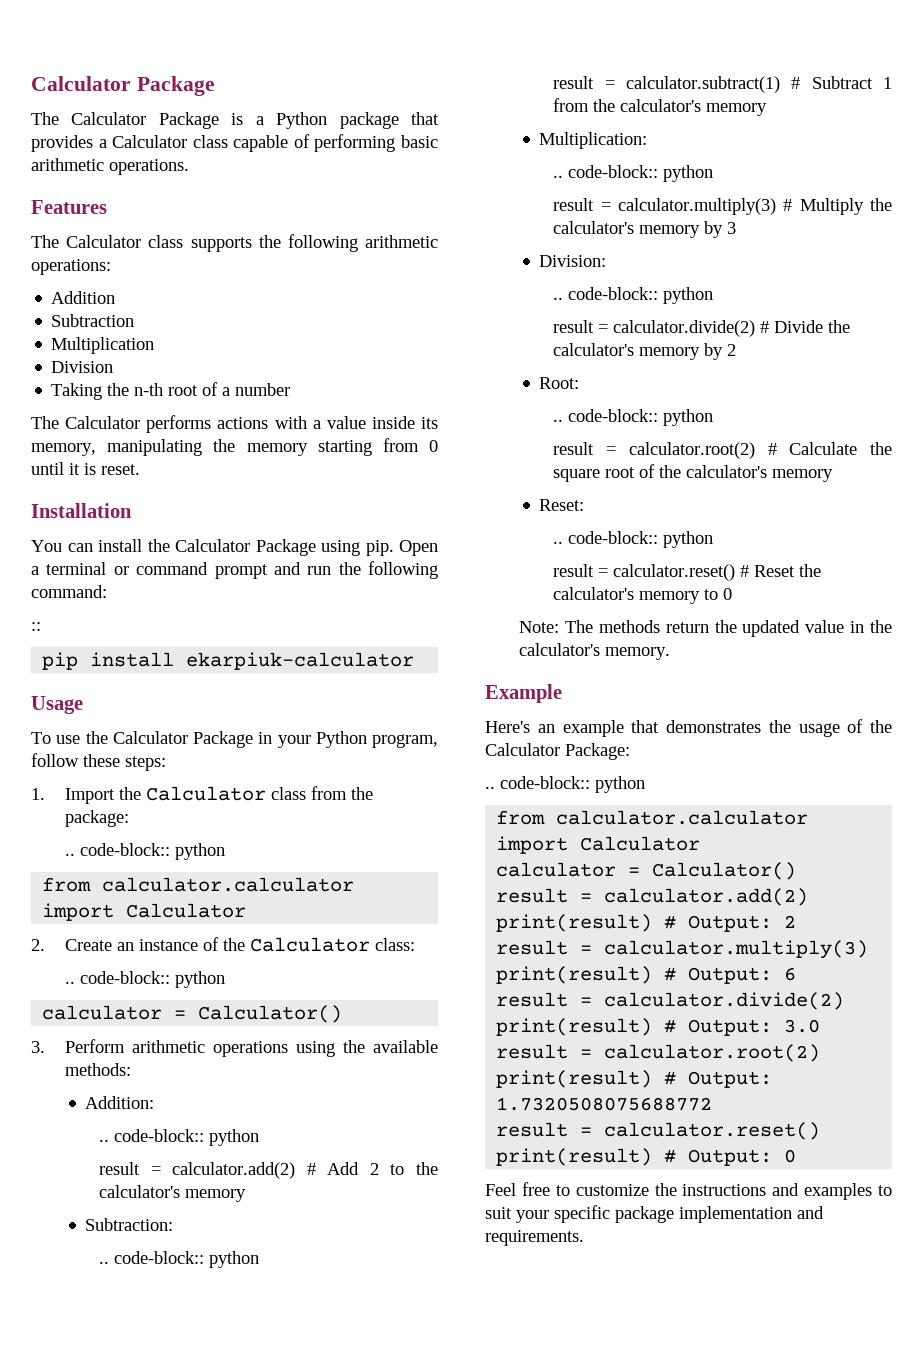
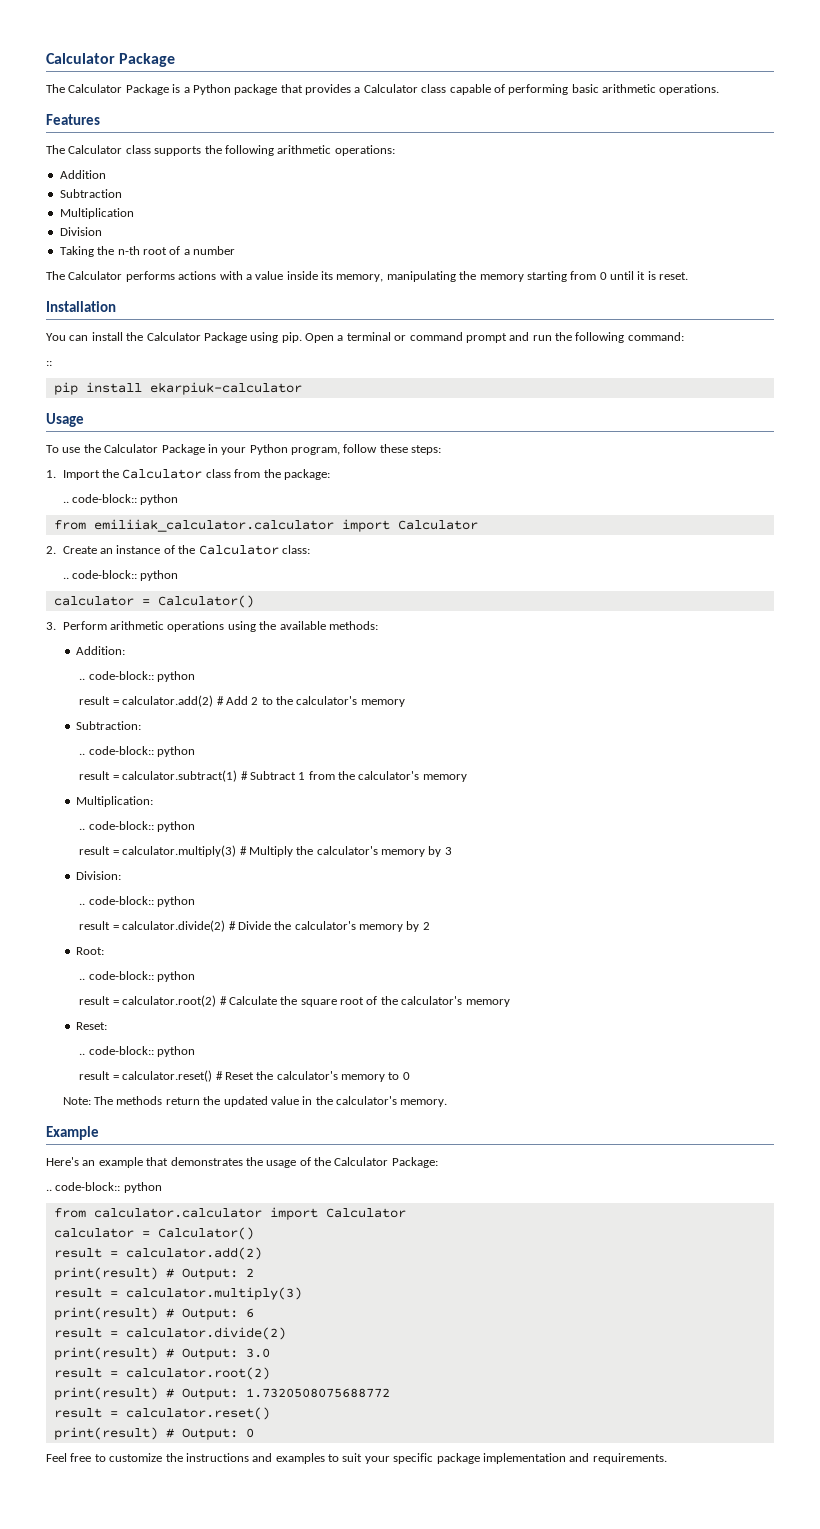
[102,877,355,892] calculator.calculator -> [93,519,334,532] emiliiak_calculator.calculator

